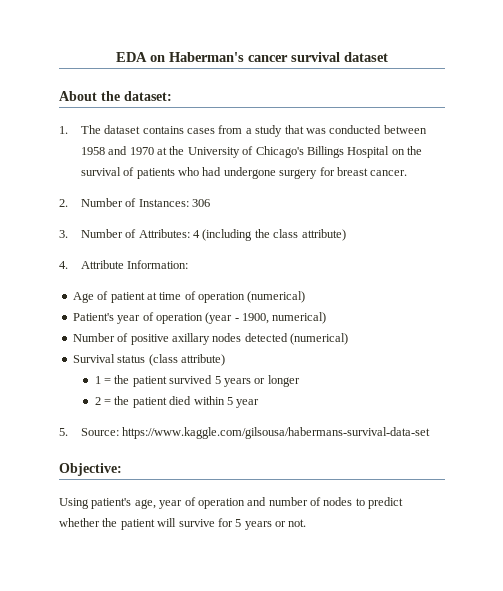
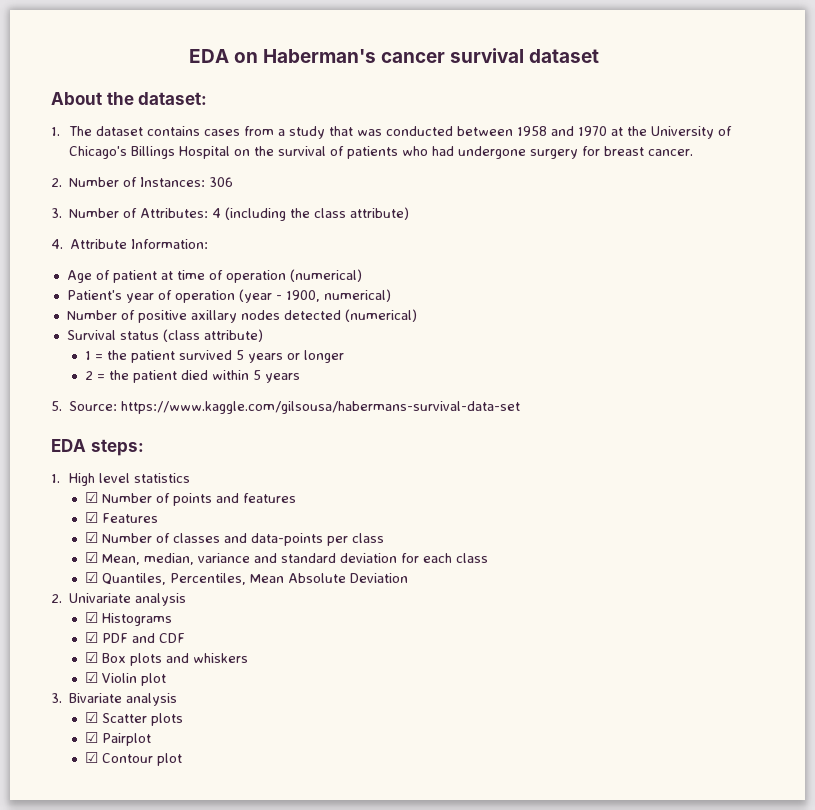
[236,399,260,408] year -> [264,373,300,383] years
[59,463,122,476] [59,497,404,509] [59,518,307,530] Objective: // Using patient's age, year of operation and number of nodes to predict whether the patient will survive for 5 years or not. -> [51,439,144,456] [51,473,190,486] [84,492,296,506] [84,512,158,523] [84,532,384,546] [84,552,488,565] [84,572,408,585] [51,593,187,606] [84,612,172,626] [84,632,185,643] [84,652,248,666] [84,672,166,686] [51,693,178,706] [84,712,183,726] [84,732,151,746] [84,752,182,766] EDA steps: // 1. High level statistics // ☑ Number of points and features // ☑ Features // ☑ Number of classes and data-points per class // ☑ Mean, median, variance and standard deviation for each class // ☑ Quantiles, Percentiles, Mean Absolute Deviation // 2. Univariate analysis // ☑ Histograms // ☑ PDF and CDF // ☑ Box plots and whiskers // ☑ Violin plot // 3. Bivariate analysis // ☑ Scatter plots // ☑ Pairplot // ☑ Contour plot

